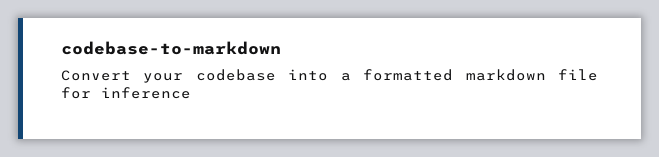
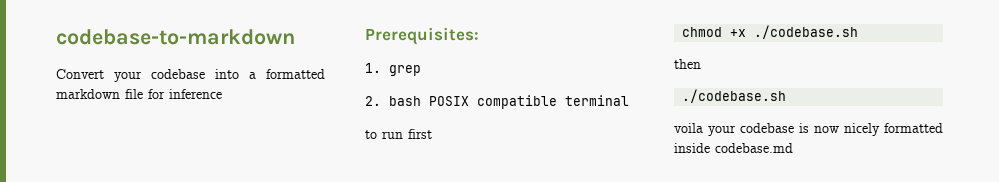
(191, 93) none -> [365,27,479,45] [365,63,421,76] [365,95,629,109] [365,129,432,139] [682,25,859,39] [674,59,701,69] [682,89,787,103] [674,123,943,136] [674,143,793,153] // Prerequisites: // 1. grep // 2. bash POSIX compatible terminal // to run first // chmod +x ./codebase.sh // then // ./codebase.sh // voila your codebase is now nicely formatted inside codebase.md

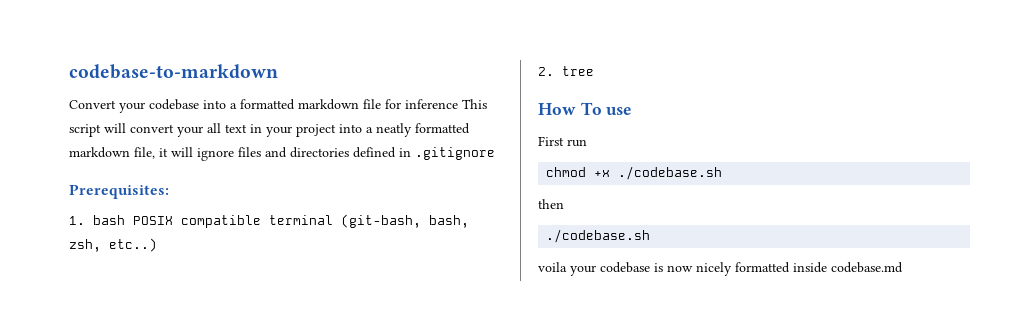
(222, 94) none -> [462,99,487,109] [69,123,470,137] [69,147,495,161] This script will convert your all text in your project into a neatly formatted markdown file, it will ignore files and directories defined in .gitignore
[389,65,421,76] [365,96,381,106] grep // 2. -> (85, 220) none
[365,130,377,139] // to -> [341,214,469,228] [69,238,157,252] [538,66,594,76] [538,102,633,115] [538,136,564,146] (git-bash, bash, zsh, etc..) // 2. tree // How To use // First
[408,129,432,139] first -> (587, 143) none

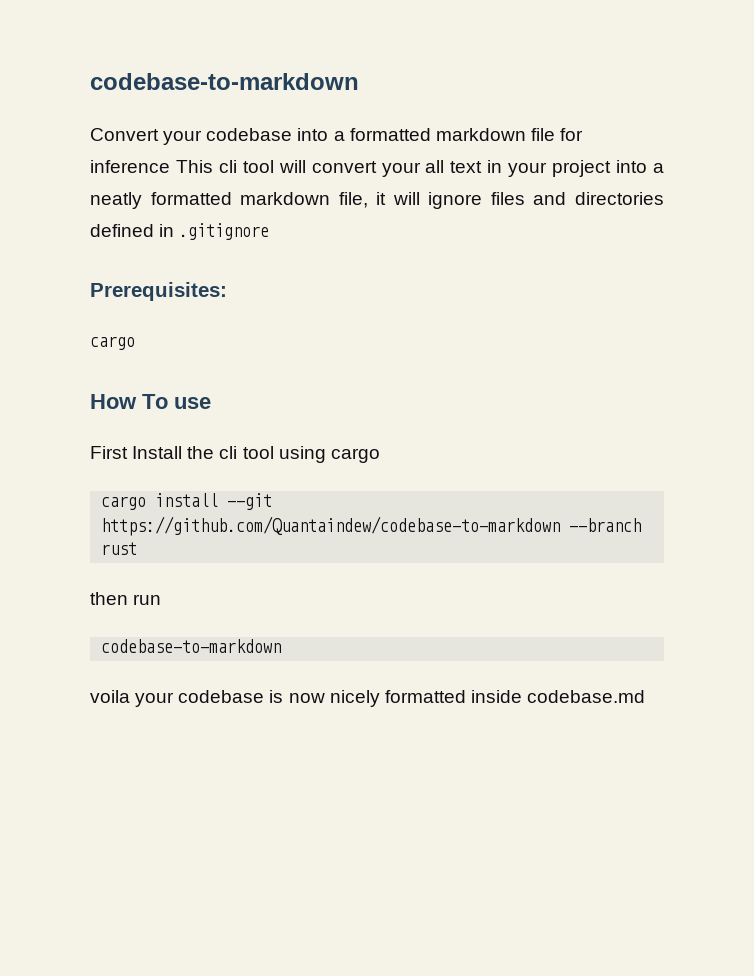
[69,124,101,137] script -> [218,160,274,173] cli tool
[69,214,469,228] [69,238,157,252] [538,66,594,76] [538,102,633,115] [538,136,587,147] [546,166,723,180] [538,199,564,209] [546,229,651,243] 1. bash POSIX compatible terminal (git-bash, bash, zsh, etc..) // 2. tree // How To use // First run // chmod +x ./codebase.sh // then // ./codebase.sh -> [90,336,135,350] [90,394,211,409] [90,446,380,463] [101,493,273,510] [101,516,642,536] [101,542,138,555] [90,592,162,605] [101,639,282,653] cargo // How To use // First Install the cli tool using cargo // cargo install --git https://github.com/Quantaindew/codebase-to-markdown --branch rust // then run // codebase-to-markdown

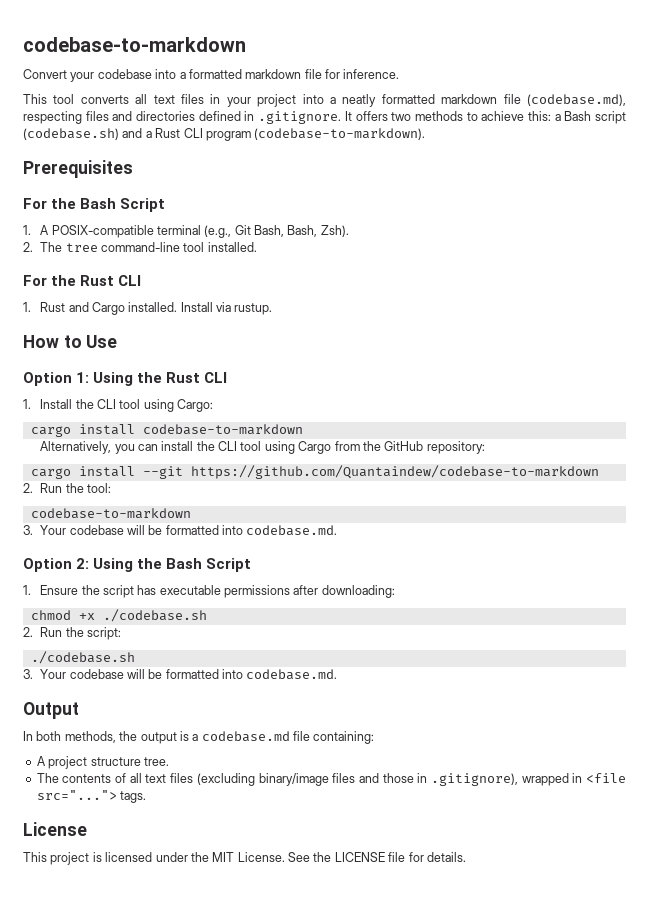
[90,160,483,177] inference This cli tool will convert your all text -> [343,69,400,79] [23,94,204,104] inference. // This tool converts all text files
[338,192,483,209] file, it will ignore -> [503,94,626,106] [23,111,82,124] file (codebase.md), respecting
[179,223,270,240] [90,282,227,301] [90,336,135,350] [90,394,211,409] [90,446,380,463] [101,493,273,510] [101,516,642,536] [101,542,138,555] [90,592,162,605] [101,639,282,653] [90,690,646,707] .gitignore // Prerequisites: // cargo // How To use // First Install the cli tool using cargo // cargo install --git https://github.com/Quantaindew/codebase-to-markdown --branch rust // then run // codebase-to-markdown // voila your codebase is now nicely formatted inside codebase.md -> [258,111,626,124] [23,128,426,141] [23,160,133,178] [23,198,166,212] [23,225,349,238] [23,242,257,252] [23,275,142,286] [23,302,273,315] [23,335,118,348] [23,372,228,386] [23,399,214,412] [30,424,303,437] [40,441,485,454] [30,465,599,479] [23,483,111,493] [30,508,191,519] [23,525,338,536] [23,558,252,572] [23,585,395,598] [30,609,207,622] [23,627,121,640] [30,651,135,664] [23,669,338,680] [23,702,79,719] [23,731,375,744] [36,756,169,769] [36,773,626,786] [36,790,147,803] [23,822,87,836] [23,852,466,865] .gitignore. It offers two methods to achieve this: a Bash script (codebase.sh) and a Rust CLI program (codebase-to-markdown). // Prerequisites // For the Bash Script // 1. A POSIX-compatible terminal (e.g., Git Bash, Bash, Zsh). // 2. The tree command-line tool installed. // For the Rust CLI // 1. Rust and Cargo installed. Install via rustup. // How to Use // Option 1: Using the Rust CLI // 1. Install the CLI tool using Cargo: // cargo install codebase-to-markdown // Alternatively, you can install the CLI tool using Cargo from the GitHub repository: // cargo install --git https://github.com/Quantaindew/codebase-to-markdown // 2. Run the tool: // codebase-to-markdown // 3. Your codebase will be formatted into codebase.md. // Option 2: Using the Bash Script // 1. Ensure the script has executable permissions after downloading: // chmod +x ./codebase.sh // 2. Run the script: // ./codebase.sh // 3. Your codebase will be formatted into codebase.md. // Output // In both methods, the output is a codebase.md file containing: // A project structure tree. // The contents of all text files (excluding binary/image files and those in .gitignore), wrapped in <file src="..."> tags. // License // This project is licensed under the MIT License. See the LICENSE file for details.

